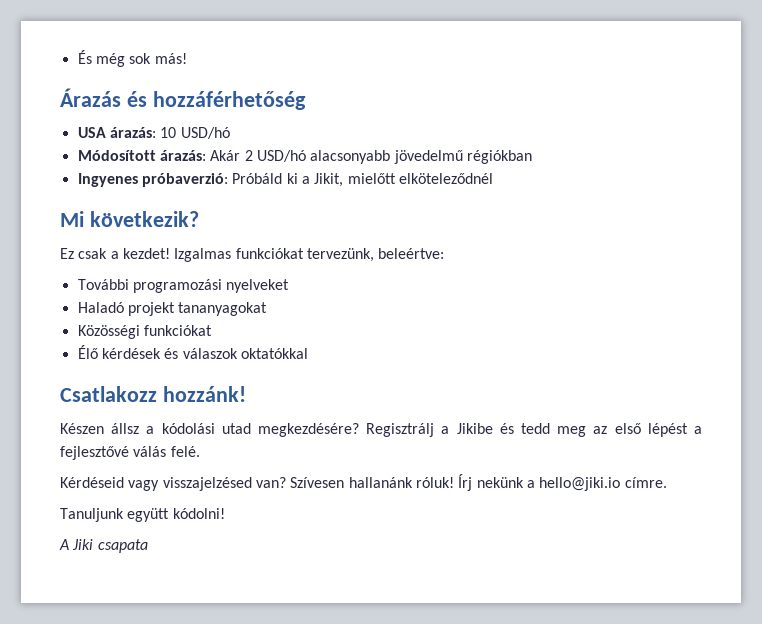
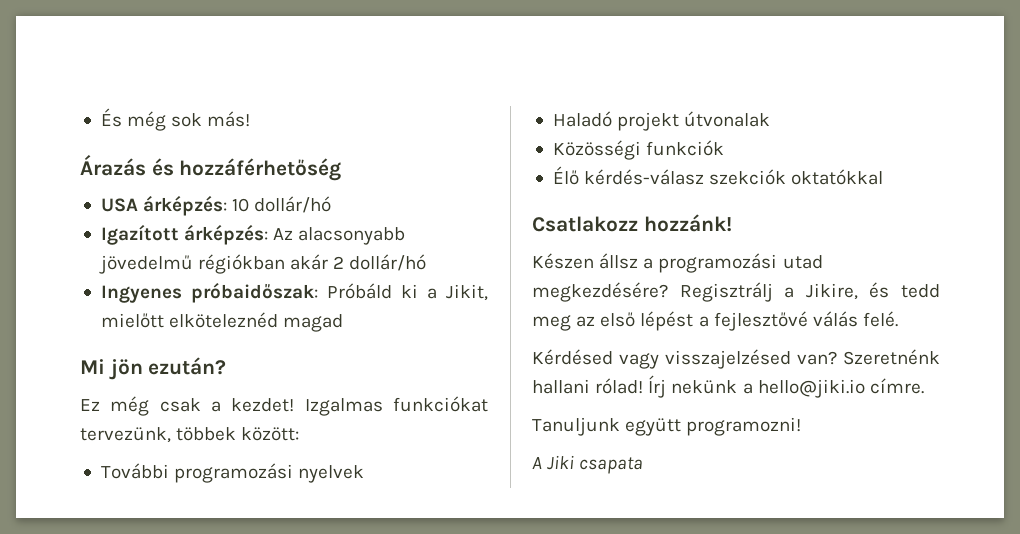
[109,127,230,139] [77,150,306,162] árazás: 10 USD/hó // Módosított árazás: Akár 2 USD/hó -> [143,196,332,216] [100,225,294,245] árképzés: 10 dollár/hó // Igazított árképzés: Az
(532, 157) none -> [290,254,427,271] akár 2 dollár/hó
[141,173,228,187] próbaverzió: -> [190,283,318,303] próbaidőszak:
[398,173,493,184] elköteleződnél -> [169,312,344,332] elköteleznéd magad
[89,211,199,227] következik? -> [108,357,227,380] jön ezután?
(74, 253) none -> [110,396,150,416] még
[378,248,445,259] beleértve: -> [176,427,300,441] többek között:
[226,279,290,293] nyelveket -> [298,465,365,483] nyelvek
[178,302,268,316] tananyagokat -> [684,111,771,127] útvonalak
[143,325,212,336] funkciókat -> [646,140,725,156] funkciók
[101,348,238,359] kérdések és válaszok -> [584,169,787,185] kérdés-válasz szekciók
[161,423,215,434] kódolási -> [658,253,778,273] programozási
[456,423,493,434] Jikibe -> [805,283,858,300] Jikire,
[60,477,124,488] Kérdéseid -> [532,349,613,365] Kérdésed
[290,477,454,488] Szívesen hallanánk róluk! -> [843,349,940,365] [532,378,644,394] Szeretnénk hallani rólad!
[172,508,225,519] kódolni! -> [686,417,802,436] programozni!

